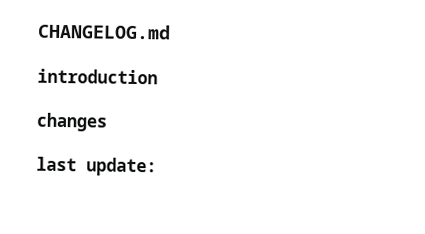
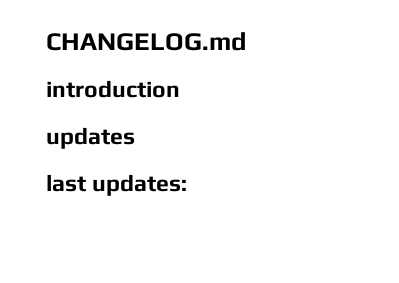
[36,112,108,132] changes -> [46,127,135,149] updates
[86,157,157,177] update: -> [92,174,188,196] updates:

